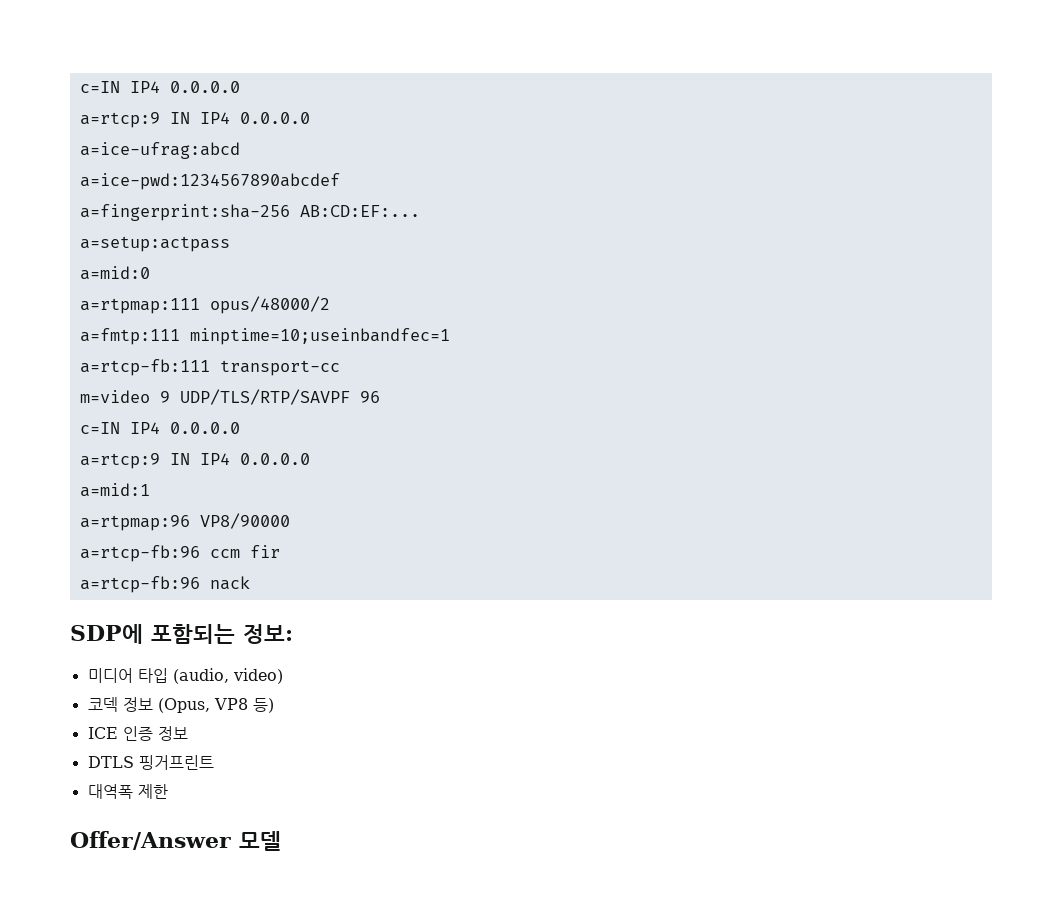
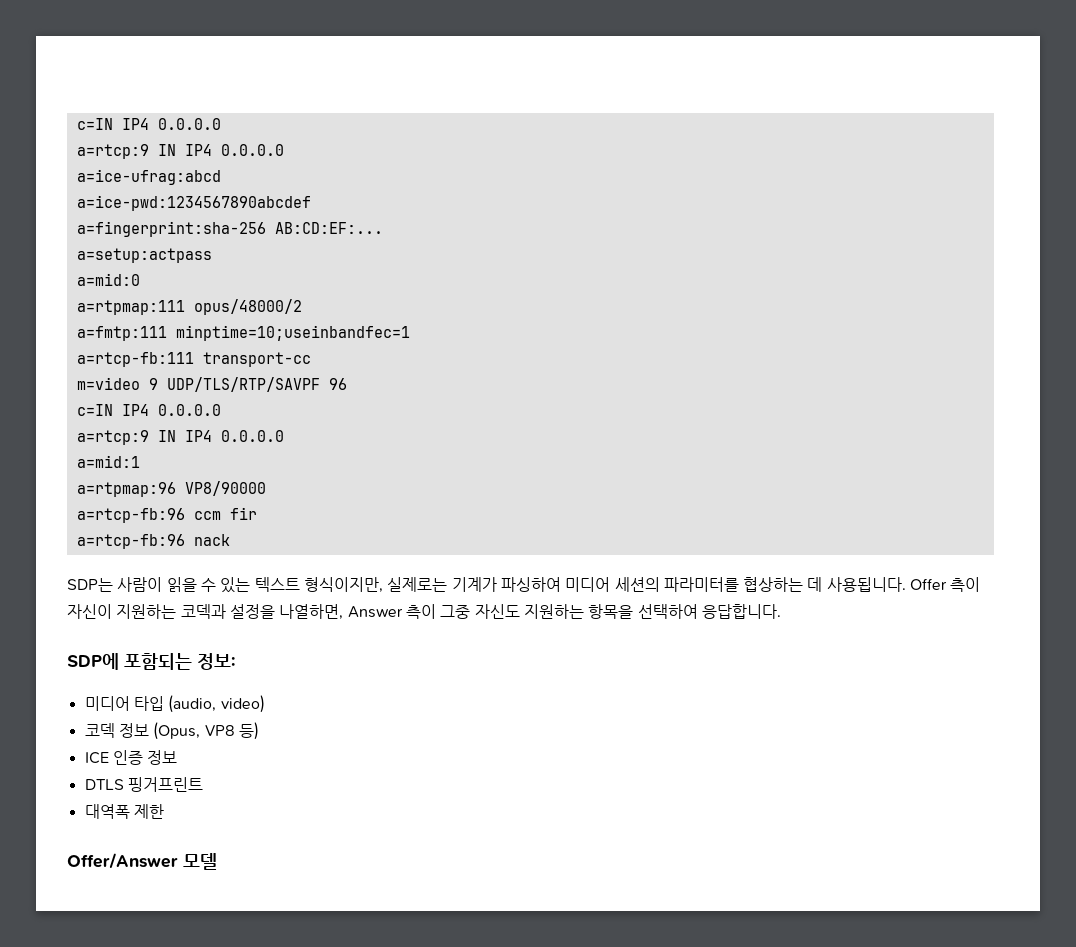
(250, 583) none -> [67,577,981,593] [67,604,781,620] // SDP는 사람이 읽을 수 있는 텍스트 형식이지만, 실제로는 기계가 파싱하여 미디어 세션의 파라미터를 협상하는 데 사용됩니다. Offer 측이 자신이 지원하는 코덱과 설정을 나열하면, Answer 측이 그중 자신도 지원하는 항목을 선택하여 응답합니다.

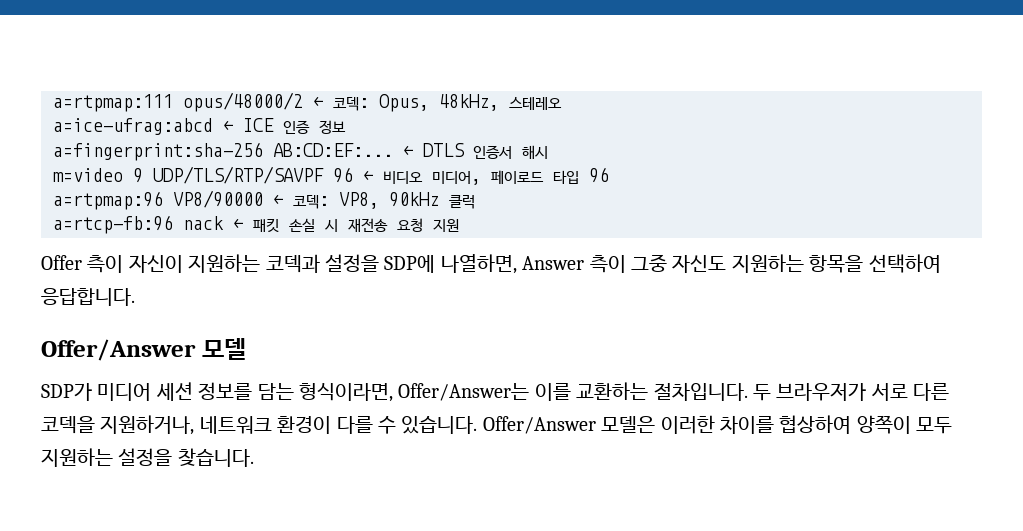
[76,118,221,130] [76,144,284,159] [76,169,221,185] [76,195,311,211] [76,221,383,237] [76,248,212,263] [76,273,140,286] [76,299,302,315] [76,325,410,341] [76,352,311,367] [76,377,347,392] [76,404,221,416] [76,430,284,445] [76,455,140,468] [76,481,266,497] [76,507,257,523] [76,534,230,549] [67,577,906,593] c=IN IP4 0.0.0.0 // a=rtcp:9 IN IP4 0.0.0.0 // a=ice-ufrag:abcd // a=ice-pwd:1234567890abcdef // a=fingerprint:sha-256 AB:CD:EF:... // a=setup:actpass // a=mid:0 // a=rtpmap:111 opus/48000/2 // a=fmtp:111 minptime=10;useinbandfec=1 // a=rtcp-fb:111 transport-cc // m=video 9 UDP/TLS/RTP/SAVPF 96 // c=IN IP4 0.0.0.0 // a=rtcp:9 IN IP4 0.0.0.0 // a=mid:1 // a=rtpmap:96 VP8/90000 // a=rtcp-fb:96 ccm fir // a=rtcp-fb:96 nack // SDP는 사람이 읽을 수 있는 텍스트 형식이지만, 실제로는 기계가 파싱하여 미디어 세션의 파라미터를 협상하는 데 사용됩니다. -> [53,92,562,112] [53,118,346,135] [53,142,548,161] [53,166,609,185] [53,190,475,210] [53,215,459,234] a=rtpmap:111 opus/48000/2 ← 코덱: Opus, 48kHz, 스테레오 // a=ice-ufrag:abcd ← ICE 인증 정보 // a=fingerprint:sha-256 AB:CD:EF:... ← DTLS 인증서 해시 // m=video 9 UDP/TLS/RTP/SAVPF 96 ← 비디오 미디어, 페이로드 타입 96 // a=rtpmap:96 VP8/90000 ← 코덱: VP8, 90kHz 클럭 // a=rtcp-fb:96 nack ← 패킷 손실 시 재전송 요청 지원 //
(275, 611) none -> [384,255,436,273] SDP에
[67,653,235,670] [84,695,265,713] [84,722,259,740] [84,750,178,765] [84,777,203,792] [84,804,164,819] [67,853,217,870] SDP에 포함되는 정보: // 미디어 타입 (audio, video) // 코덱 정보 (Opus, VP8 등) // ICE 인증 정보 // DTLS 핑거프린트 // 대역폭 제한 // Offer/Answer 모델 -> [41,338,246,361] [41,382,950,402] [41,415,953,435] [41,448,254,467] Offer/Answer 모델 // SDP가 미디어 세션 정보를 담는 형식이라면, Offer/Answer는 이를 교환하는 절차입니다. 두 브라우저가 서로 다른 코덱을 지원하거나, 네트워크 환경이 다를 수 있습니다. Offer/Answer 모델은 이러한 차이를 협상하여 양쪽이 모두 지원하는 설정을 찾습니다.

